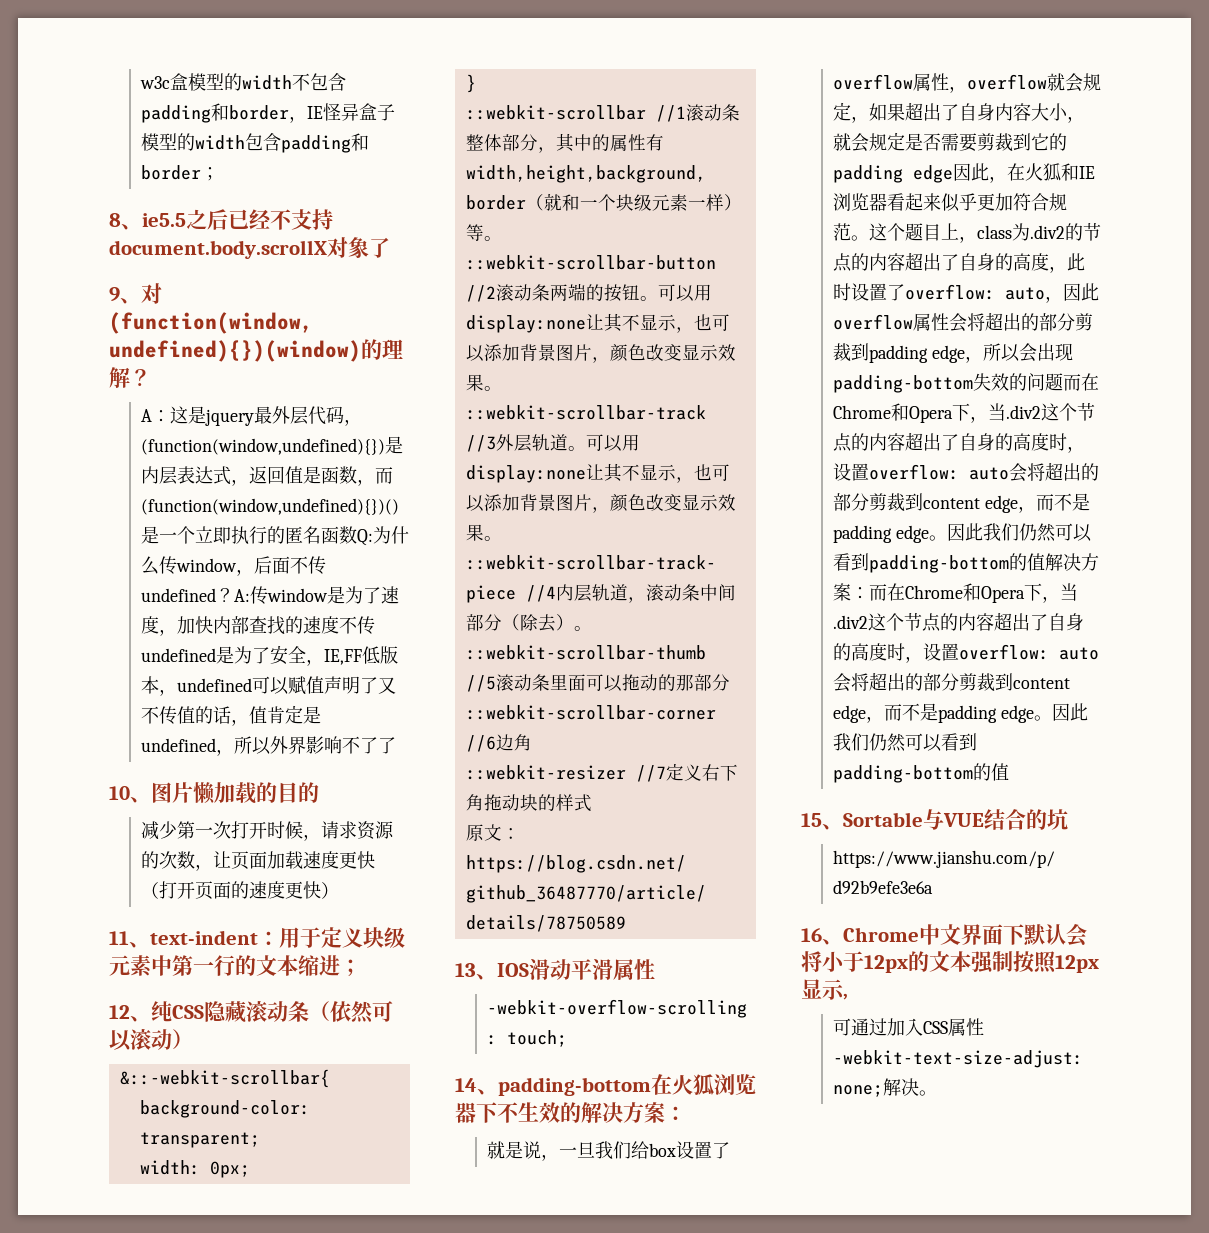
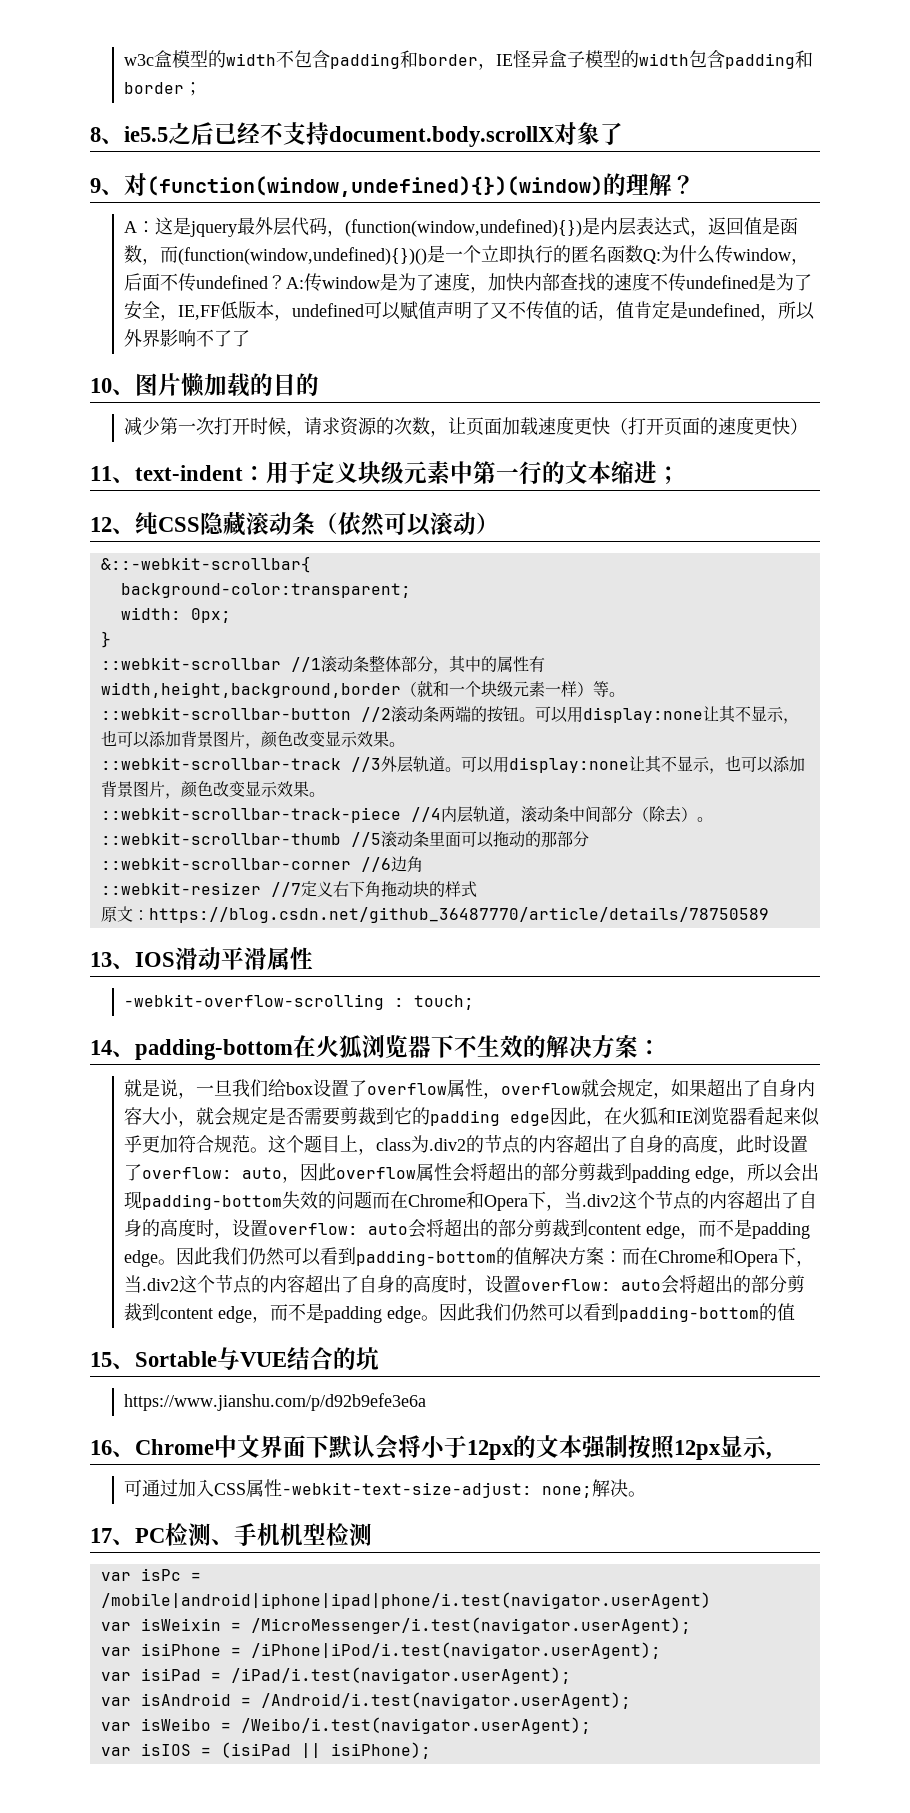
(938, 1093) none -> [90,1523,372,1546] [100,1568,201,1581] [100,1592,711,1609] [100,1617,691,1634] [100,1642,661,1659] [100,1667,571,1684] [100,1692,631,1709] [100,1717,591,1734] [100,1742,431,1759] // 17、PC检测、手机机型检测 // var isPc = /mobile|android|iphone|ipad|phone/i.test(navigator.userAgent) // var isWeixin = /MicroMessenger/i.test(navigator.userAgent); // var isiPhone = /iPhone|iPod/i.test(navigator.userAgent); // var isiPad = /iPad/i.test(navigator.userAgent); // var isAndroid = /Android/i.test(navigator.userAgent); // var isWeibo = /Weibo/i.test(navigator.userAgent); // var isIOS = (isiPad || isiPhone);

